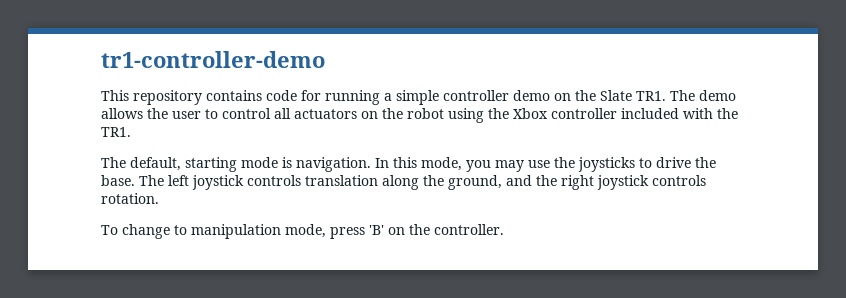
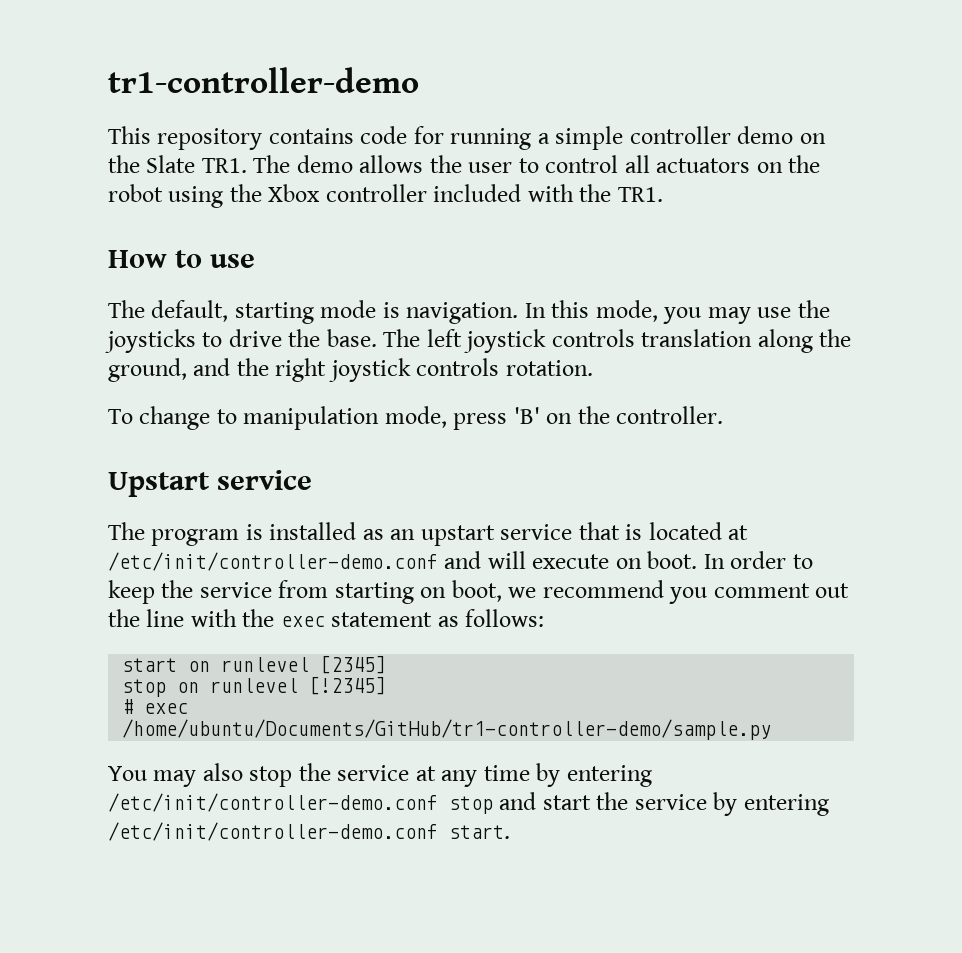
(131, 132) none -> [108,250,256,268] // How to use
(504, 229) none -> [108,470,313,497] [108,522,749,546] [108,551,813,571] [108,580,850,604] [108,609,545,627] [122,655,387,674] [122,676,387,697] [122,699,189,714] [122,719,772,740] [108,763,652,787] [108,792,829,816] [108,822,510,841] // Upstart service // The program is installed as an upstart service that is located at /etc/init/controller-demo.conf and will execute on boot. In order to keep the service from starting on boot, we recommend you comment out the line with the exec statement as follows: // start on runlevel [2345] // stop on runlevel [!2345] // # exec /home/ubuntu/Documents/GitHub/tr1-controller-demo/sample.py // You may also stop the service at any time by entering /etc/init/controller-demo.conf stop and start the service by entering /etc/init/controller-demo.conf start.

